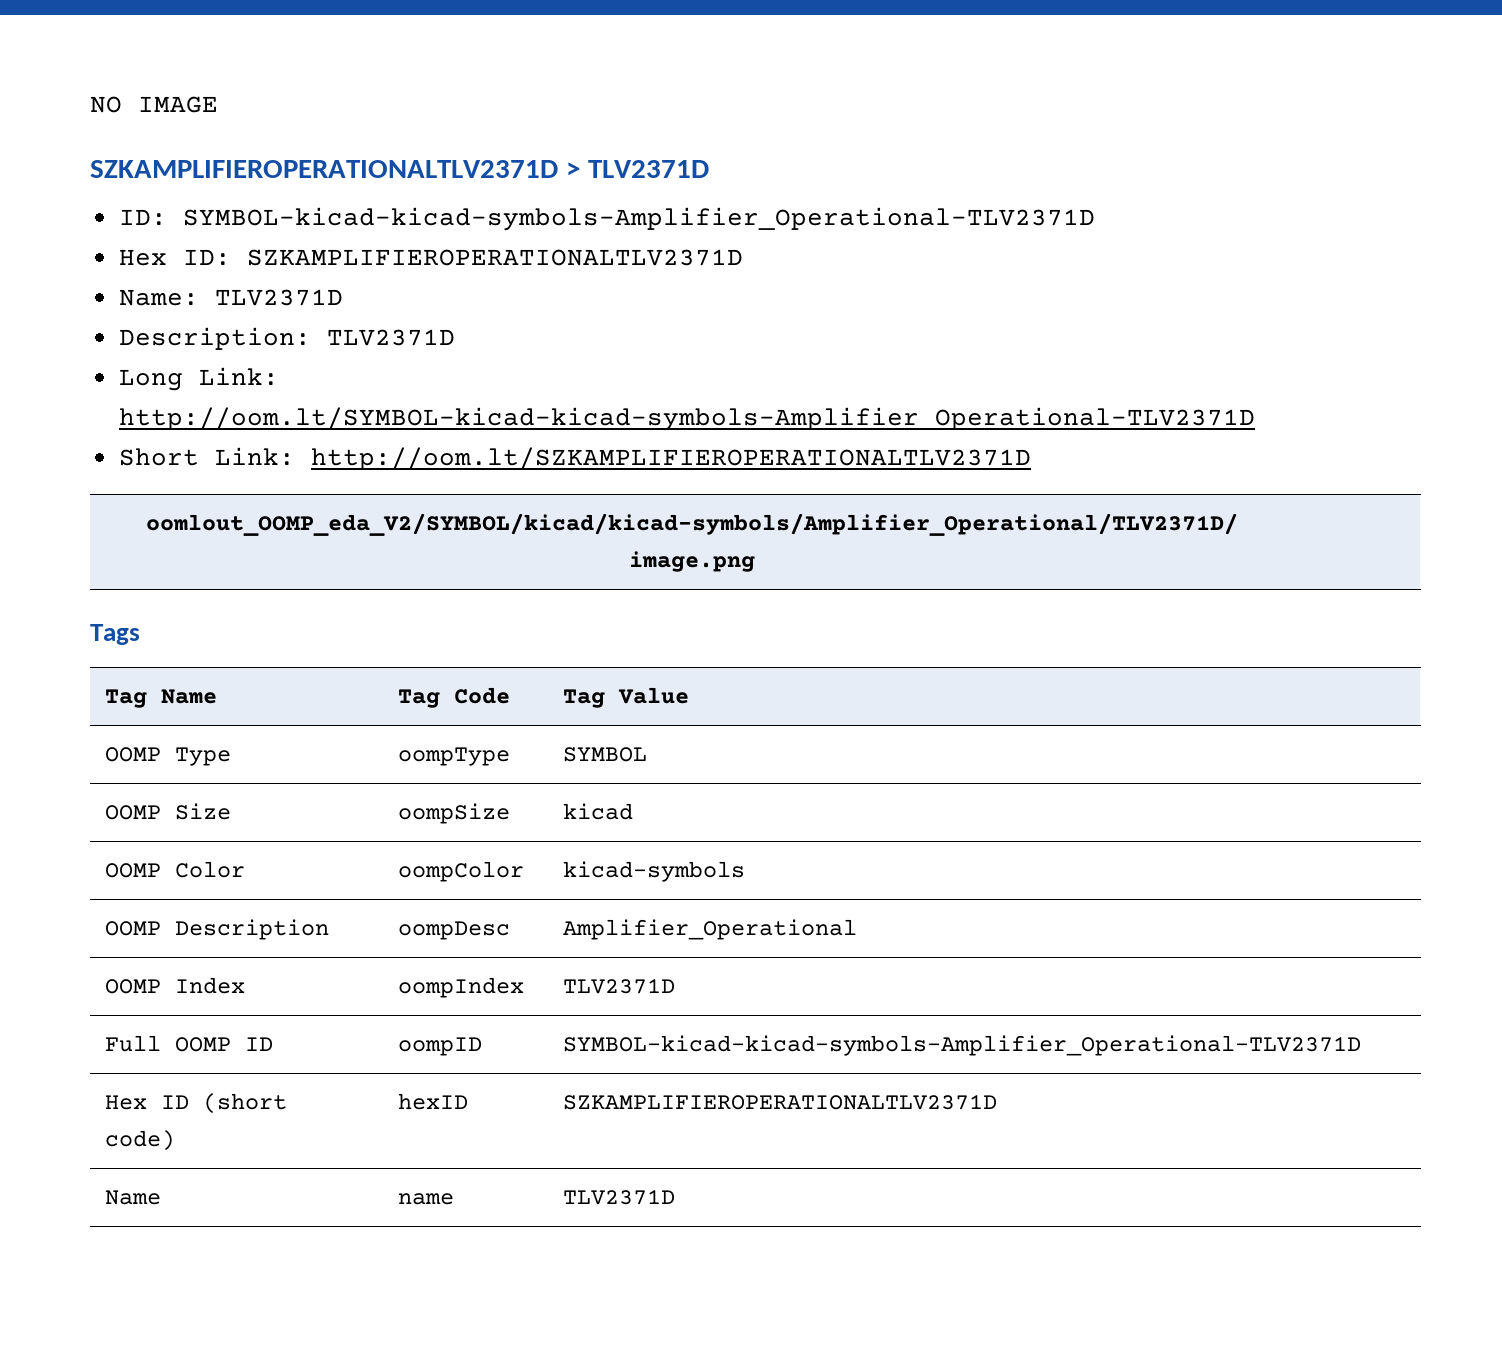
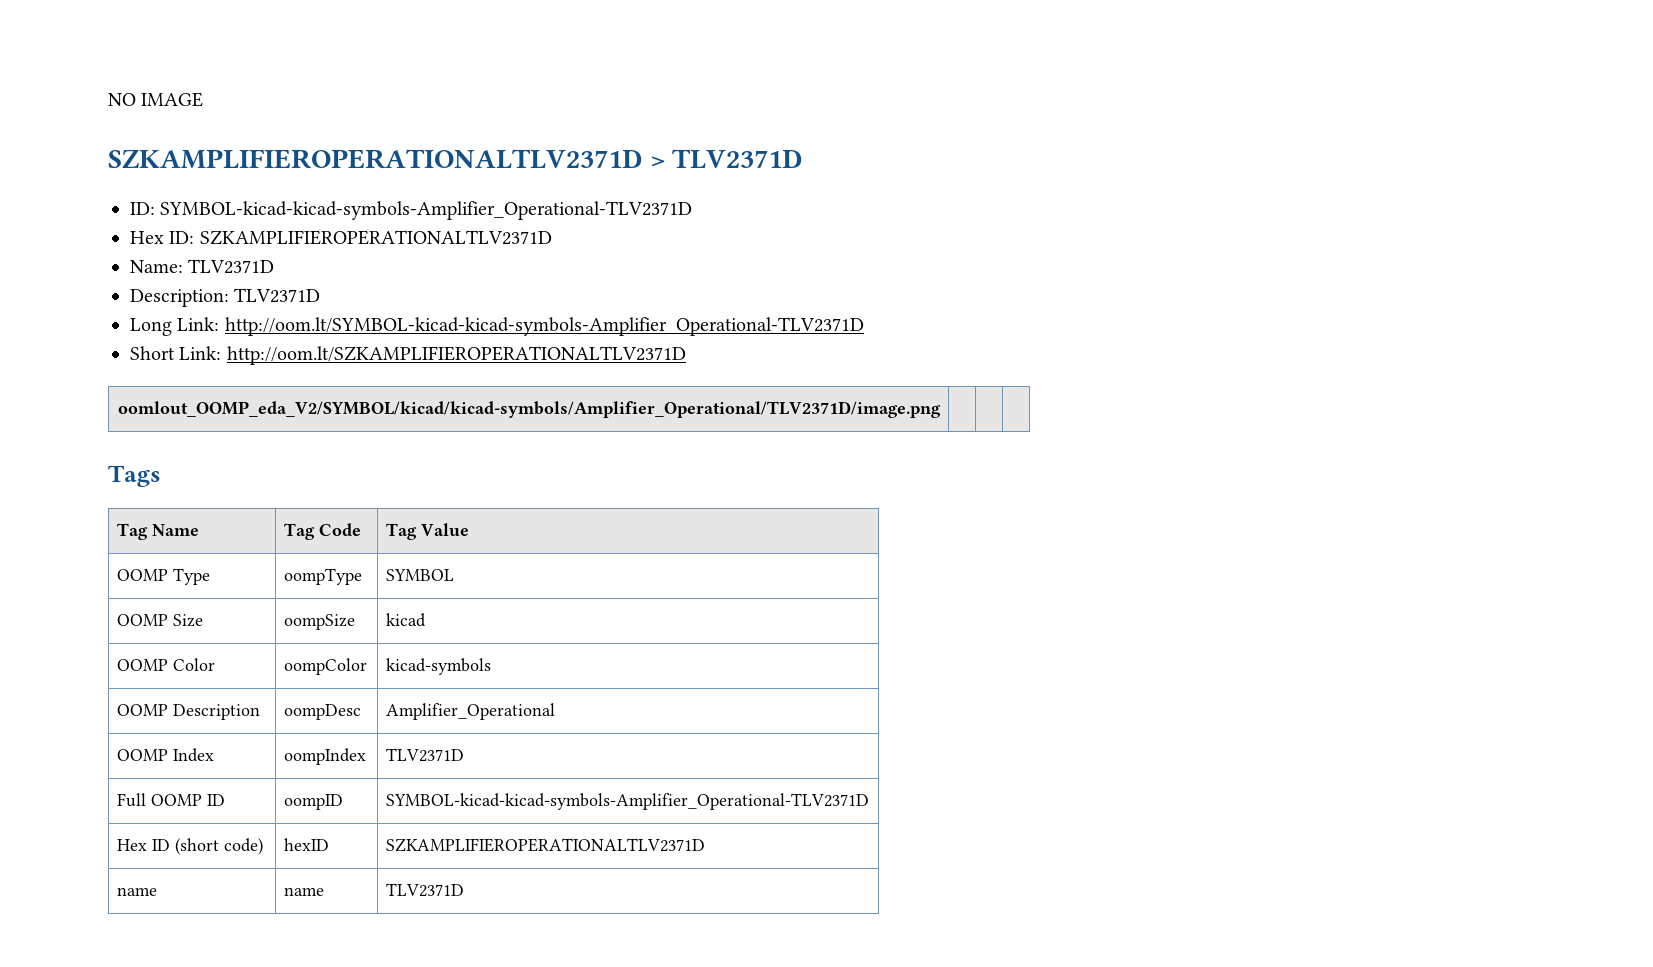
[104,1190,161,1205] Name -> [116,887,157,896] name

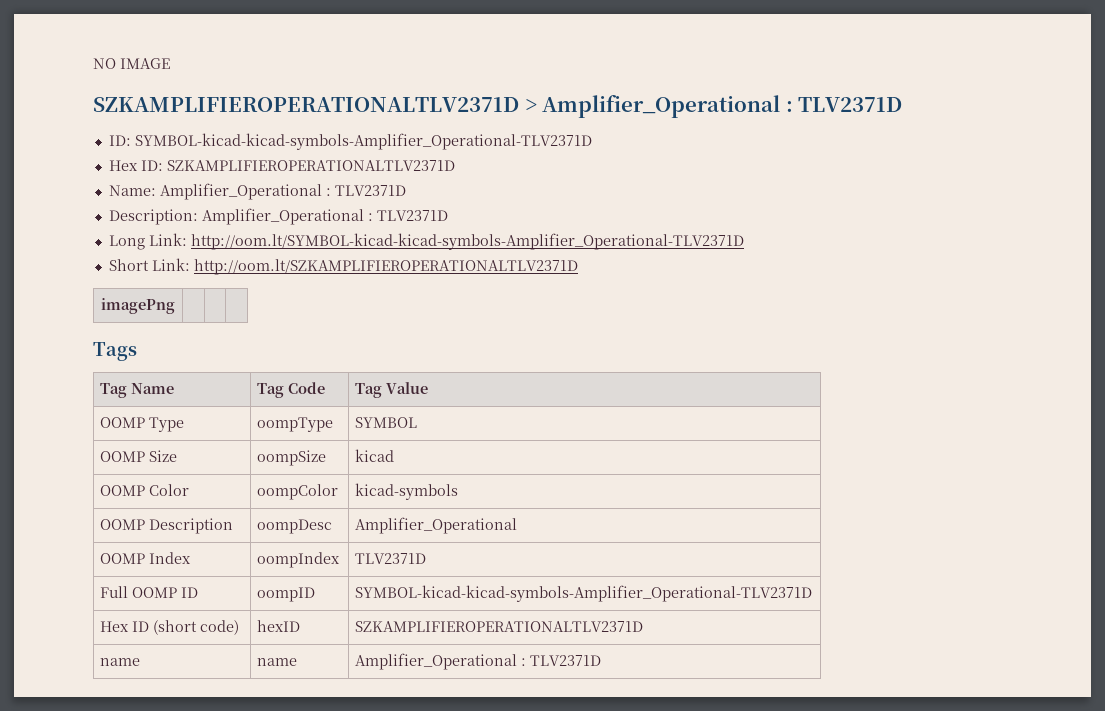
(665, 162) none -> [542,95,793,118] Amplifier_Operational :
(183, 266) none -> [159,183,331,200] Amplifier_Operational :
(229, 298) none -> [201,208,373,225] Amplifier_Operational :
[117,401,941,418] oomlout_OOMP_eda_V2/SYMBOL/kicad/kicad-symbols/Amplifier_Operational/TLV2371D/image.png -> [101,298,175,314] imagePng
(324, 891) none -> [355,653,527,670] Amplifier_Operational :

